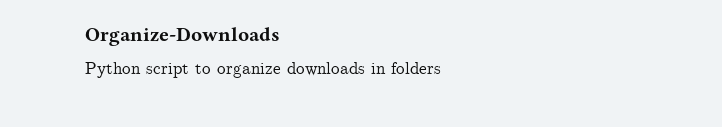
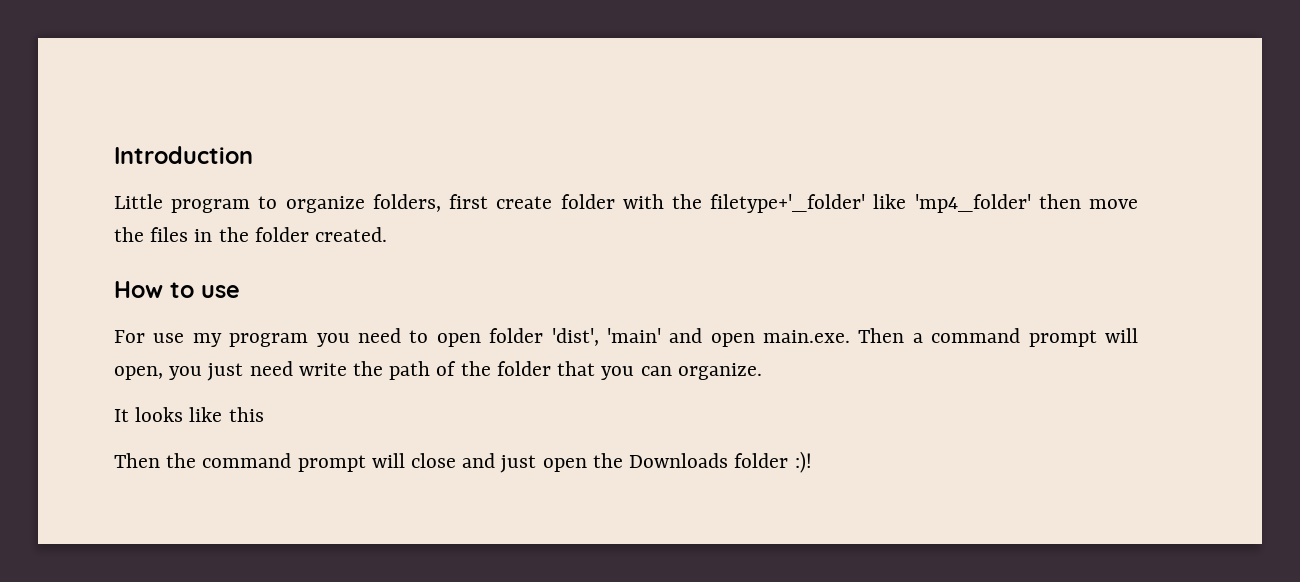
[85,27,280,46] [85,62,441,78] Organize-Downloads // Python script to organize downloads in folders -> [114,146,253,164] [114,194,1138,213] [114,227,388,242] [114,281,240,298] [114,328,1139,347] [114,361,762,381] [114,407,264,422] [114,451,812,473] Introduction // Little program to organize folders, first create folder with the filetype+'_folder' like 'mp4_folder' then move the files in the folder created. // How to use // For use my program you need to open folder 'dist', 'main' and open main.exe. Then a command prompt will open, you just need write the path of the folder that you can organize. // It looks like this // Then the command prompt will close and just open the Downloads folder :)!

